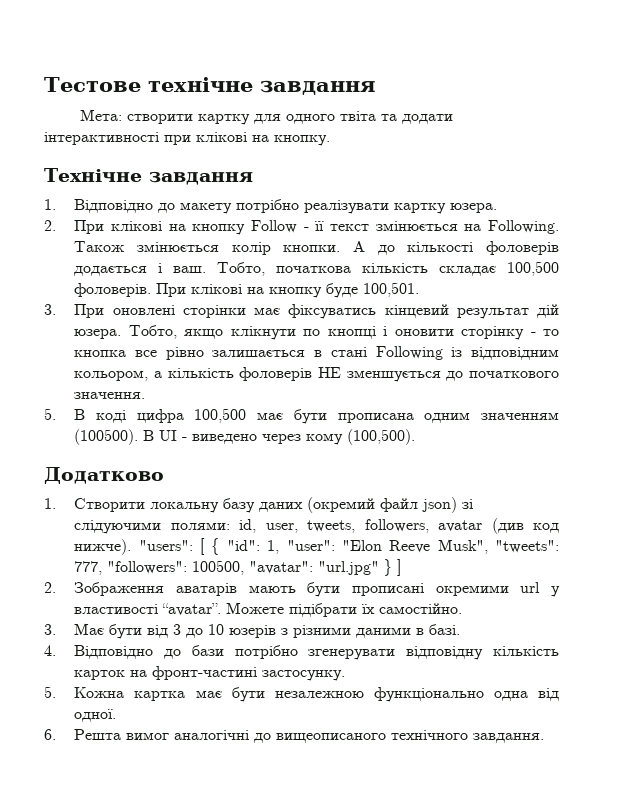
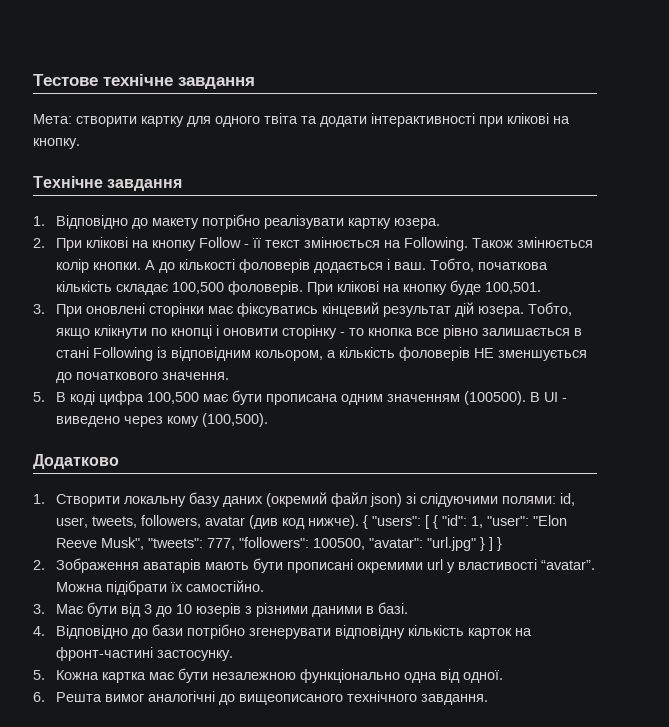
(132, 547) none -> [362,515,368,529] {
(402, 567) none -> [496,537,502,551] }
[226,602,285,614] Можете -> [55,582,103,592] Можна

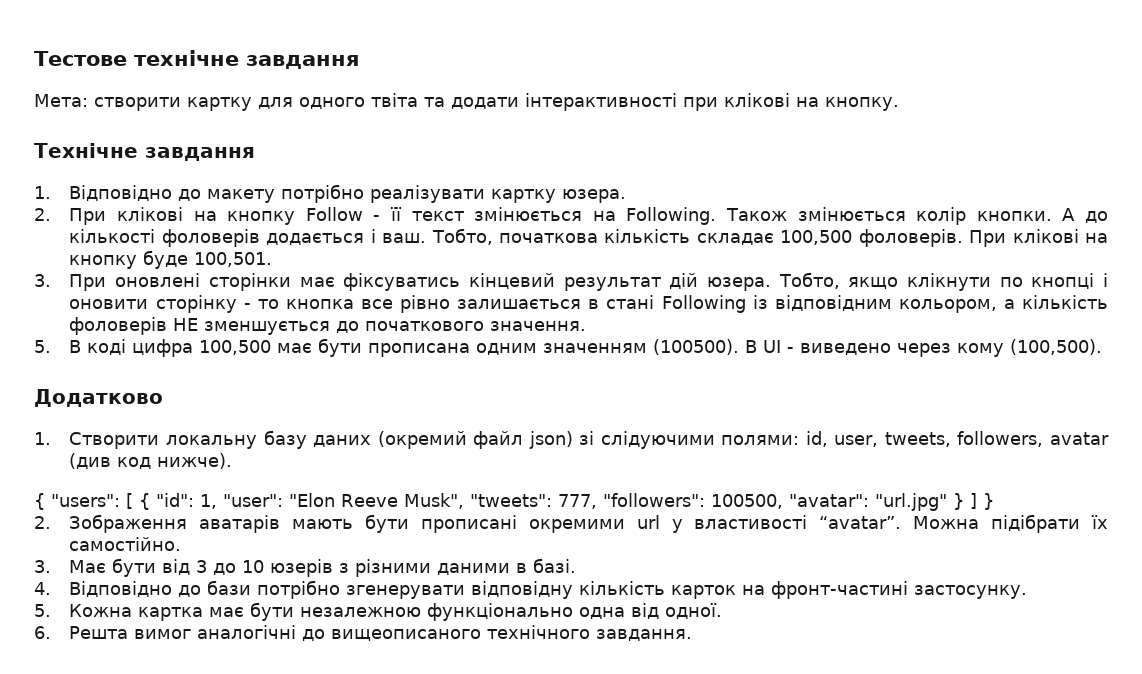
(359, 522) none -> (233, 461) //

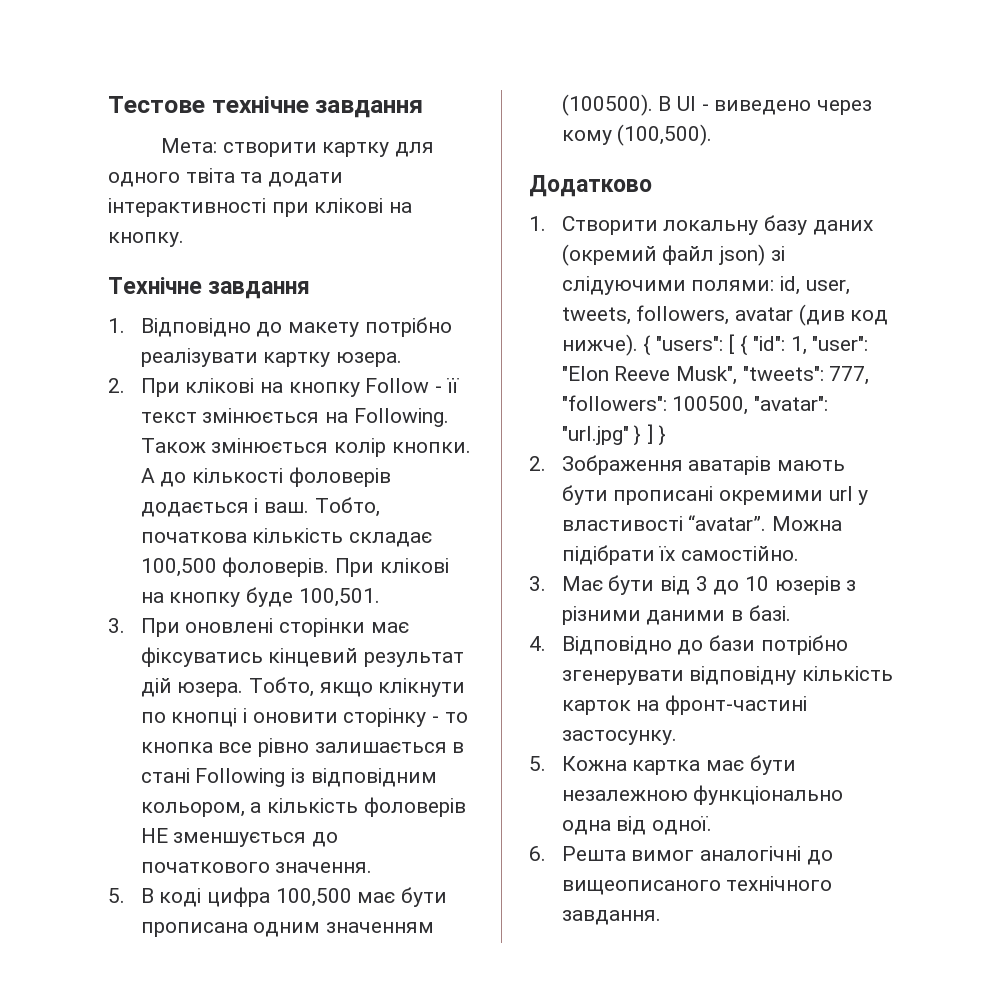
(233, 461) // -> (638, 345) none

